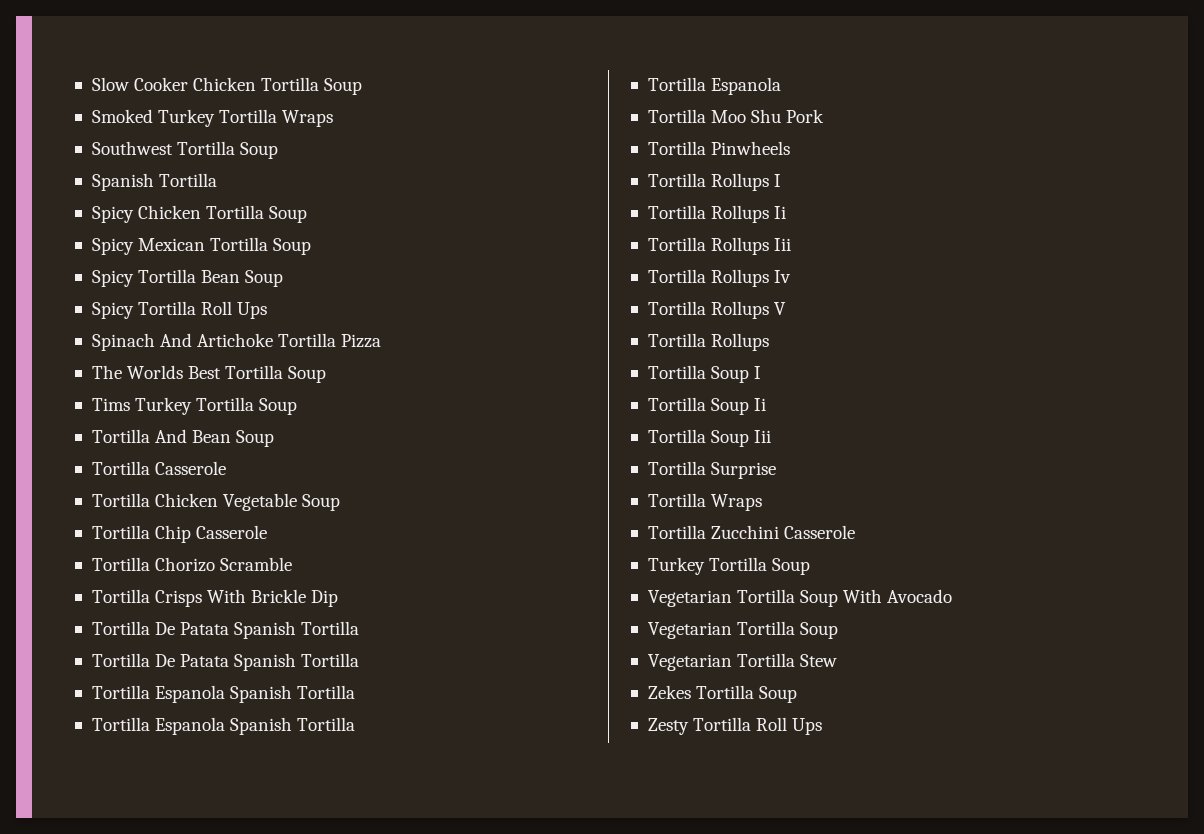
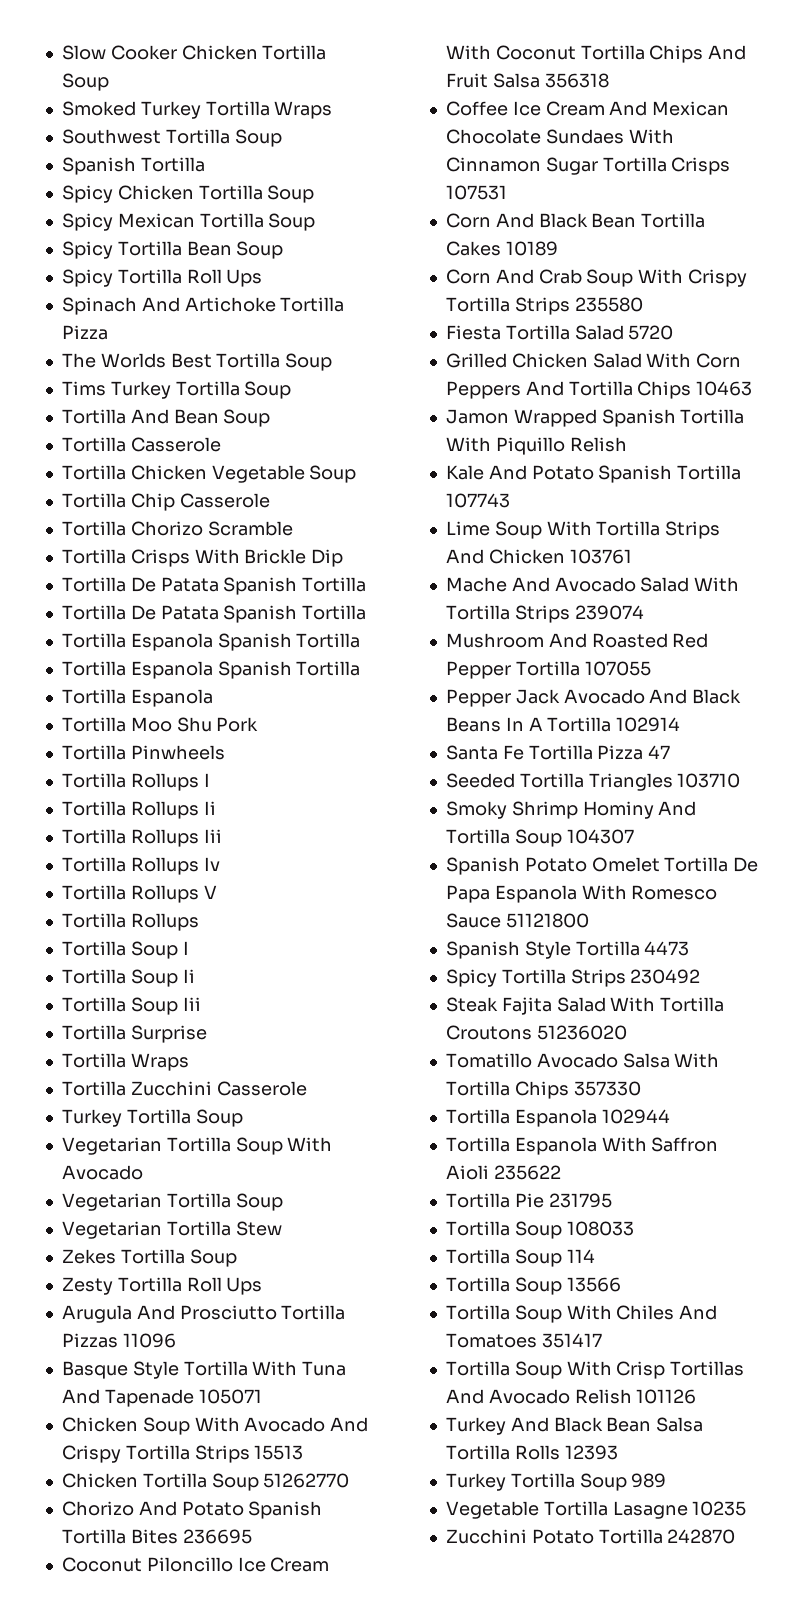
(823, 726) none -> [61,1305,346,1323] [61,1333,176,1348] [61,1361,347,1379] [61,1389,262,1407] [61,1417,369,1435] [61,1445,304,1463] [61,1473,350,1491] [61,1501,323,1519] [61,1529,252,1544] [61,1557,330,1572] [445,45,747,63] [445,73,609,88] [445,101,730,116] [445,129,674,144] [445,157,731,175] [445,185,507,200] [445,213,706,228] [445,241,558,256] [445,269,748,287] [445,297,643,315] [445,325,674,340] [445,353,742,368] [445,381,753,399] [445,409,745,427] [445,437,627,455] [445,465,742,483] [445,493,510,508] [445,521,721,539] [445,549,632,564] [445,577,740,592] [445,605,644,623] [445,633,709,648] [445,661,651,679] [445,689,742,707] [445,717,681,732] [445,745,671,760] [445,773,741,791] [445,801,697,819] [445,829,634,847] [445,857,759,875] [445,885,718,903] [445,913,589,928] [445,941,690,959] [445,969,701,987] [445,997,725,1015] [445,1025,627,1040] [445,1053,720,1068] [445,1081,641,1099] [445,1109,670,1127] [445,1137,719,1155] [445,1165,561,1180] [445,1193,612,1208] [445,1221,634,1239] [445,1249,595,1267] [445,1277,621,1295] [445,1305,718,1323] [445,1333,602,1348] [445,1361,745,1379] [445,1389,697,1404] [445,1417,704,1435] [445,1445,618,1460] [445,1473,667,1491] [445,1501,747,1519] [445,1529,736,1544] // Arugula And Prosciutto Tortilla Pizzas 11096 // Basque Style Tortilla With Tuna And Tapenade 105071 // Chicken Soup With Avocado And Crispy Tortilla Strips 15513 // Chicken Tortilla Soup 51262770 // Chorizo And Potato Spanish Tortilla Bites 236695 // Coconut Piloncillo Ice Cream With Coconut Tortilla Chips And Fruit Salsa 356318 // Coffee Ice Cream And Mexican Chocolate Sundaes With Cinnamon Sugar Tortilla Crisps 107531 // Corn And Black Bean Tortilla Cakes 10189 // Corn And Crab Soup With Crispy Tortilla Strips 235580 // Fiesta Tortilla Salad 5720 // Grilled Chicken Salad With Corn Peppers And Tortilla Chips 10463 // Jamon Wrapped Spanish Tortilla With Piquillo Relish // Kale And Potato Spanish Tortilla 107743 // Lime Soup With Tortilla Strips And Chicken 103761 // Mache And Avocado Salad With Tortilla Strips 239074 // Mushroom And Roasted Red Pepper Tortilla 107055 // Pepper Jack Avocado And Black Beans In A Tortilla 102914 // Santa Fe Tortilla Pizza 47 // Seeded Tortilla Triangles 103710 // Smoky Shrimp Hominy And Tortilla Soup 104307 // Spanish Potato Omelet Tortilla De Papa Espanola With Romesco Sauce 51121800 // Spanish Style Tortilla 4473 // Spicy Tortilla Strips 230492 // Steak Fajita Salad With Tortilla Croutons 51236020 // Tomatillo Avocado Salsa With Tortilla Chips 357330 // Tortilla Espanola 102944 // Tortilla Espanola With Saffron Aioli 235622 // Tortilla Pie 231795 // Tortilla Soup 108033 // Tortilla Soup 114 // Tortilla Soup 13566 // Tortilla Soup With Chiles And Tomatoes 351417 // Tortilla Soup With Crisp Tortillas And Avocado Relish 101126 // Turkey And Black Bean Salsa Tortilla Rolls 12393 // Turkey Tortilla Soup 989 // Vegetable Tortilla Lasagne 10235 // Zucchini Potato Tortilla 242870

